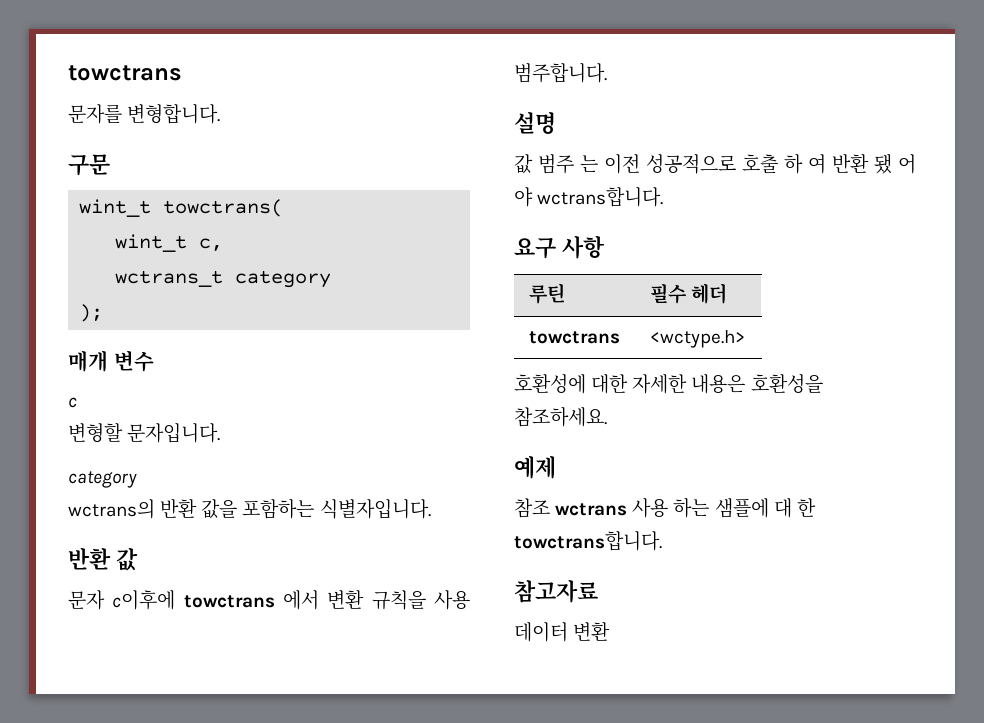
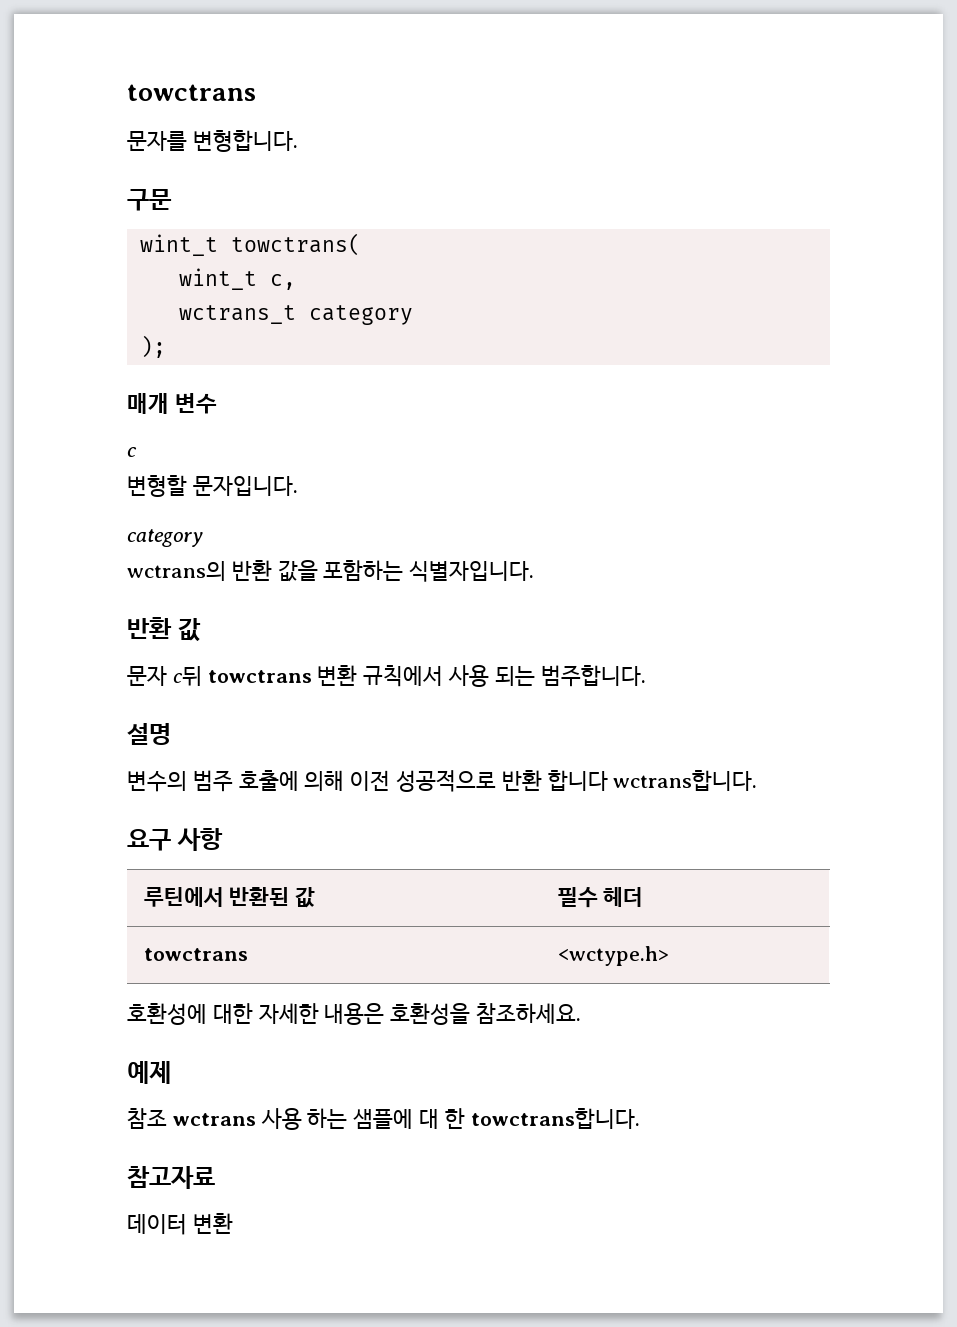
[112,590,470,610] [514,63,607,83] [514,112,556,134] [514,154,916,174] [514,187,533,207] c이후에 towctrans 에서 변환 규칙을 사용 범주합니다. // 설명 // 값 범주 는 이전 성공적으로 호출 하 여 반환 됐 어 야 -> [172,665,646,687] [127,723,171,745] [127,770,608,792] c뒤 towctrans 변환 규칙에서 사용 되는 범주합니다. // 설명 // 변수의 범주 호출에 의해 이전 성공적으로 반환 합니다
[528,283,565,304] 루틴 -> [143,887,316,908] 루틴에서 반환된 값

